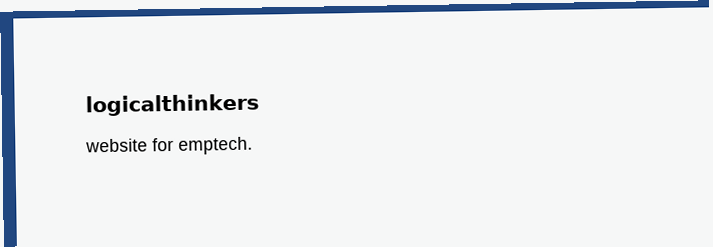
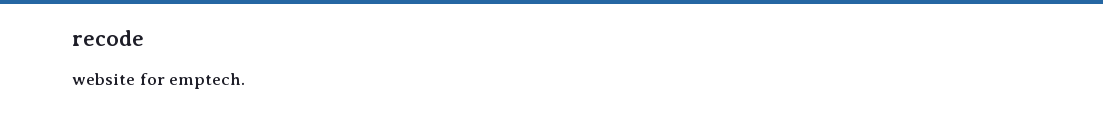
[85,93,260,117] logicalthinkers -> [72,30,144,46] recode

